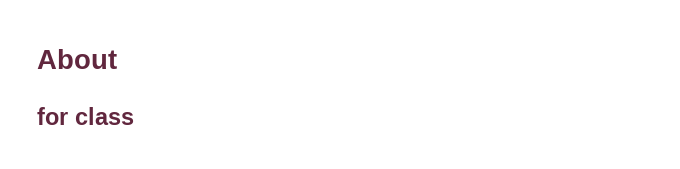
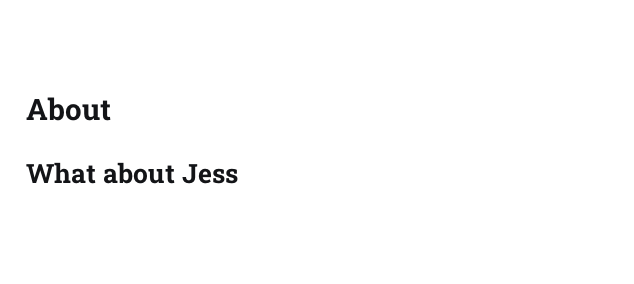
[37,107,134,125] for class -> [26,162,239,184] What about Jess

